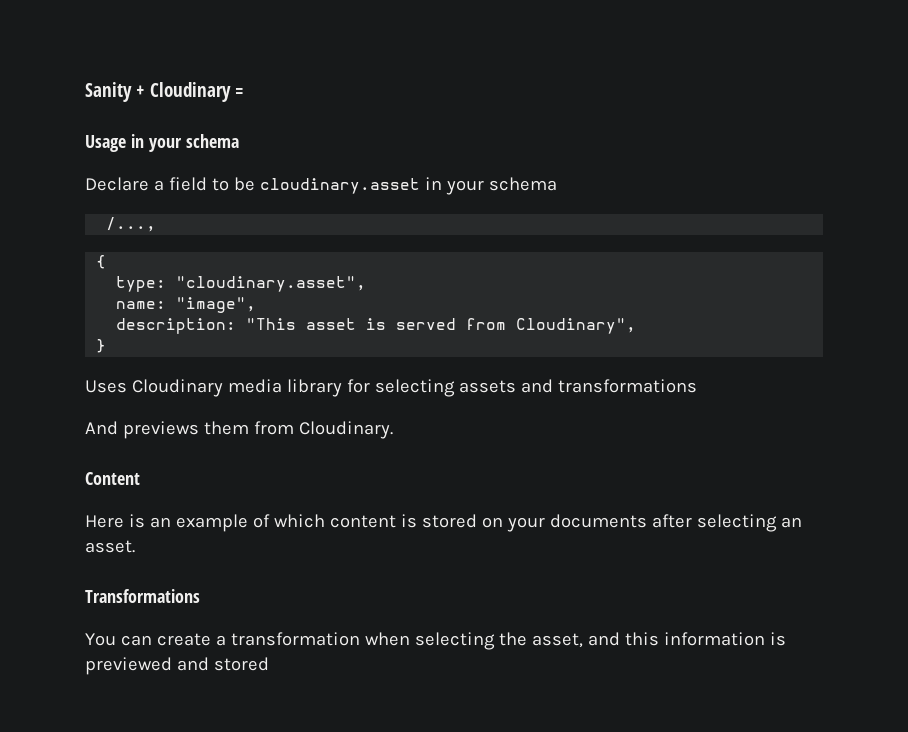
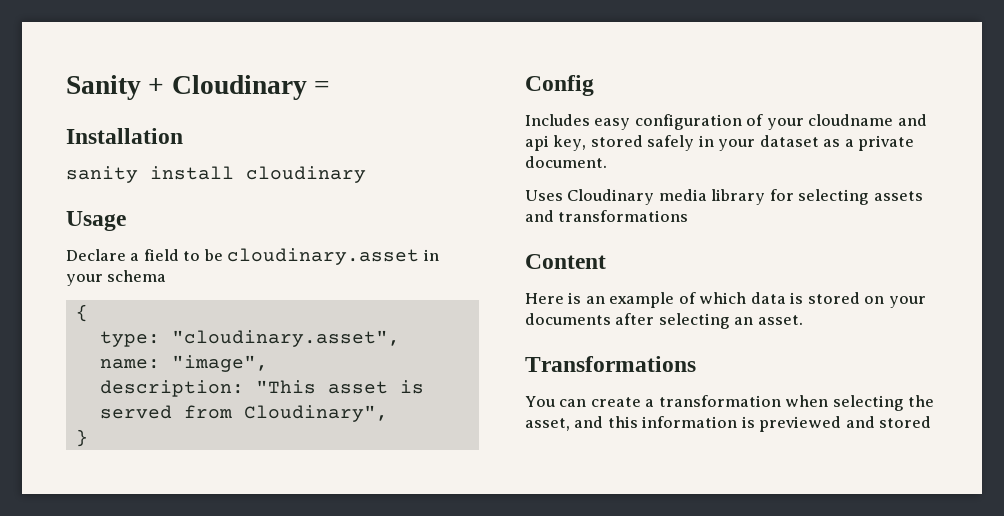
[85,134,239,152] Usage in your schema -> [66,128,183,144] [66,166,366,183] [66,211,126,231] Installation // sanity install cloudinary // Usage
[106,217,157,232] // /..., -> (167, 276) none
(107, 346) none -> [525,75,594,96] [525,114,927,130] [525,135,915,151] [525,156,607,168] // Config // Includes easy configuration of your cloudname and api key, stored safely in your dataset as a private document.
[85,421,393,439] // And previews them from Cloudinary. -> (689, 216) none
[329,515,396,528] content -> [750,292,786,304] data

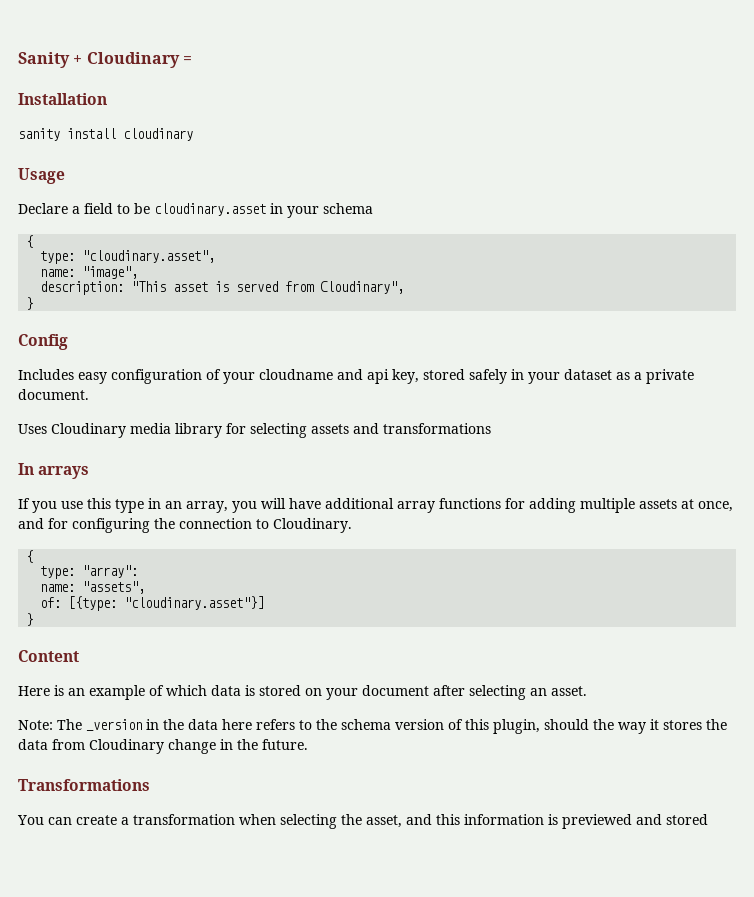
(689, 216) none -> [18,463,90,479] [18,498,733,513] [18,518,352,533] [26,550,34,563] [40,565,139,579] [40,581,146,594] [40,596,265,611] [26,613,34,626] // In arrays // If you use this type in an array, you will have additional array functions for adding multiple assets at once, and for configuring the connection to Cloudinary. // { // type: "array": // name: "assets", // of: [{type: "cloudinary.asset"}] // }
[525,313,611,325] documents -> [362,685,429,696] document
(803, 320) none -> [18,719,727,734] [18,739,308,754] // Note: The _version in the data here refers to the schema version of this plugin, should the way it stores the data from Cloudinary change in the future.

